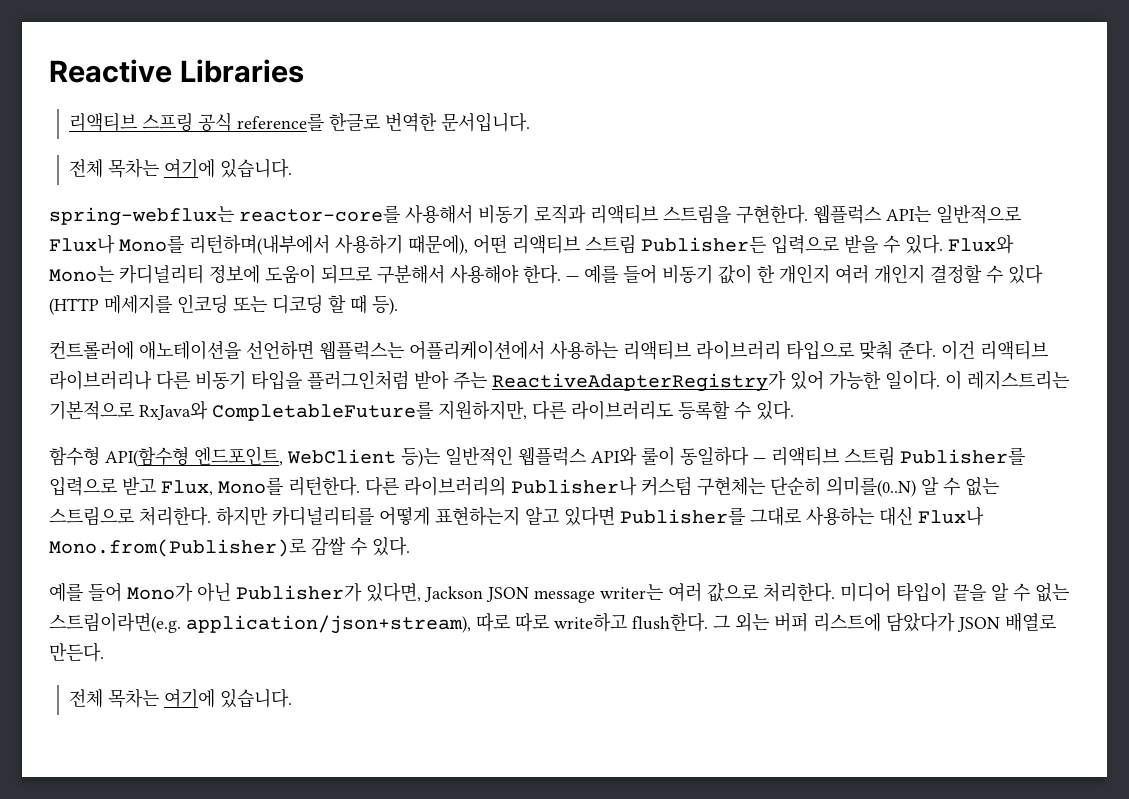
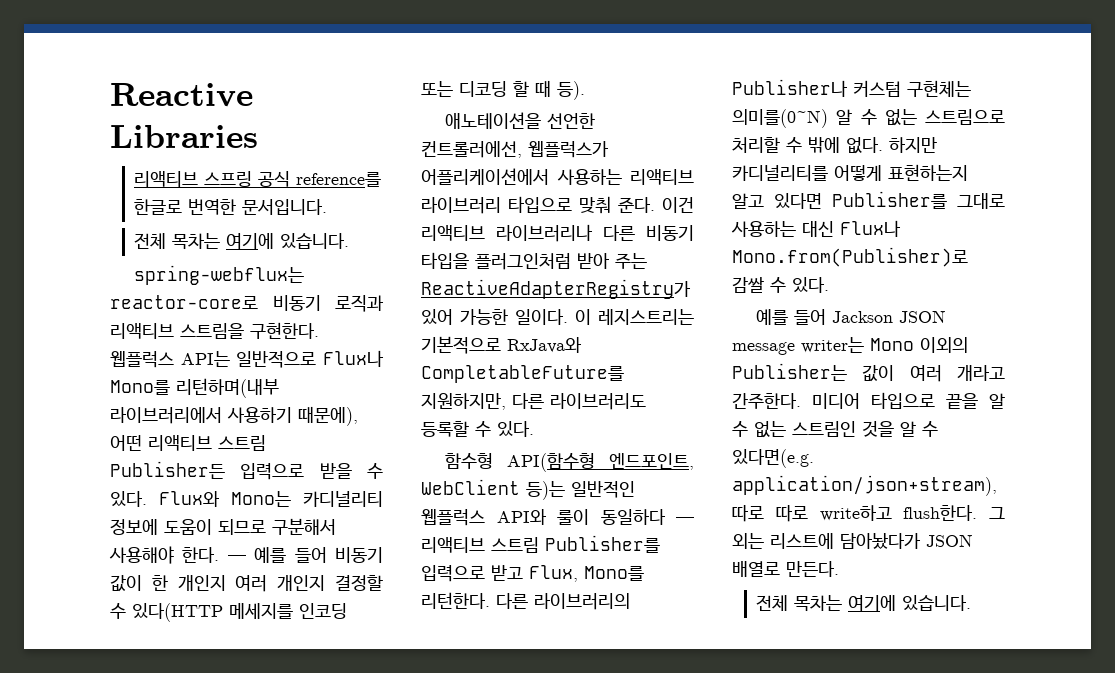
[239,205,473,224] reactor-core를 사용해서 -> [110,295,258,309] reactor-core로
[189,235,330,255] 리턴하며(내부에서 -> [176,378,279,398] [110,407,222,424] 리턴하며(내부 라이브러리에서
[1008,264,1043,284] [49,298,99,315] 있다 (HTTP -> [132,603,223,622] 있다(HTTP
[49,340,404,360] 컨트롤러에 애노테이션을 선언하면 웹플럭스는 -> [445,112,596,129] [421,141,609,158] 애노테이션을 선언한 컨트롤러에선, 웹플럭스가
[770,476,916,497] 단순히 의미를(0..N) -> [732,109,828,128] 의미를(0~N)
[139,506,211,526] 처리한다. -> [732,137,883,154] 처리할 수 밖에 없다.
[127,582,1069,603] [49,613,181,633] Mono가 아닌 Publisher가 있다면, Jackson JSON message writer는 여러 값으로 처리한다. 미디어 타입이 끝을 알 수 없는 스트림이라면(e.g. -> [832,310,947,323] [732,337,968,355] [732,363,1005,382] [732,392,1005,409] [732,421,938,438] [732,449,814,468] Jackson JSON message writer는 Mono 이외의 Publisher는 값이 여러 개라고 간주한다. 미디어 타입으로 끝을 알 수 없는 스트림인 것을 알 수 있다면(e.g.
[774,612,955,632] 버퍼 리스트에 담았다가 -> [770,533,921,549] 리스트에 담아놨다가

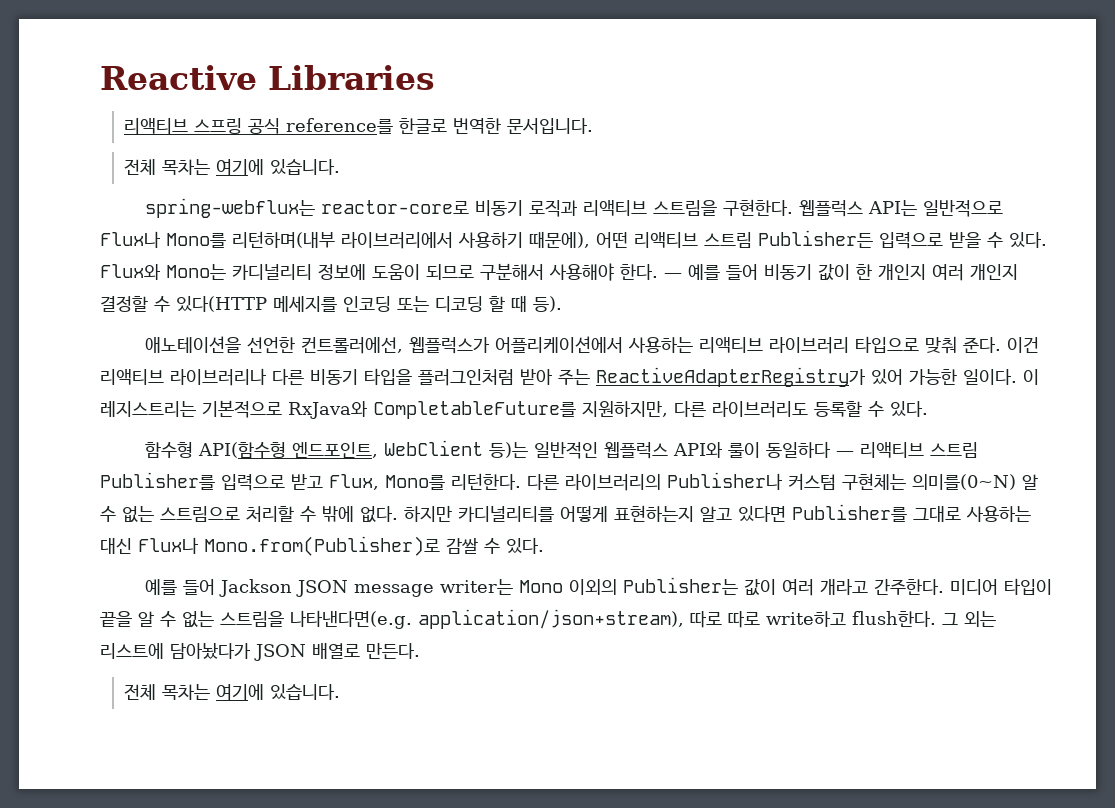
[871,392,935,409] 타입으로 -> [1003,578,1052,595] 타입이
[792,421,938,437] [732,449,814,468] 스트림인 것을 알 수 있다면(e.g. -> [220,610,412,629] 스트림을 나타낸다면(e.g.

